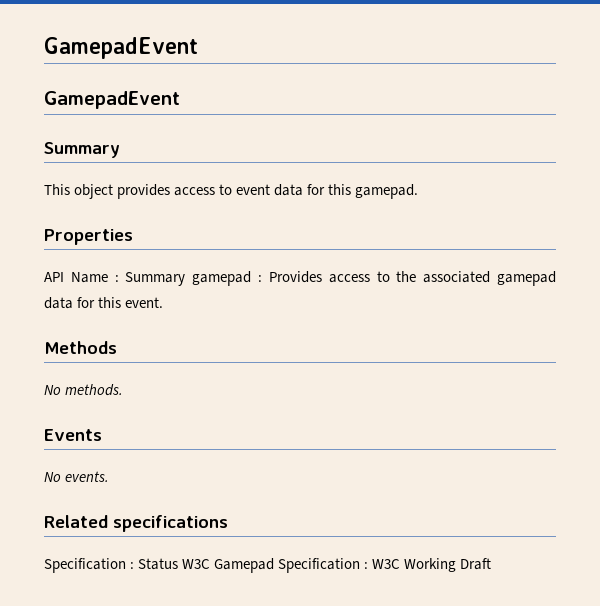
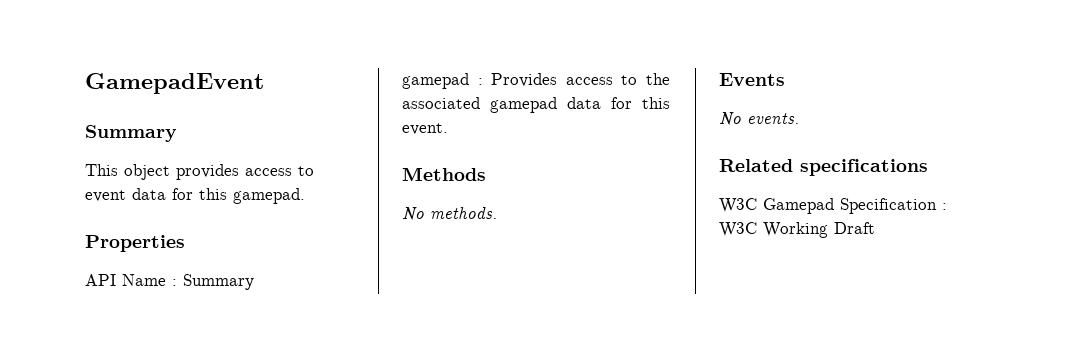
[44,37,198,59] [44,91,180,109] GamepadEvent // GamepadEvent -> [85,73,264,94] GamepadEvent
(186, 279) none -> (254, 282) //
[44,558,179,573] Specification : Status -> (928, 167) none

